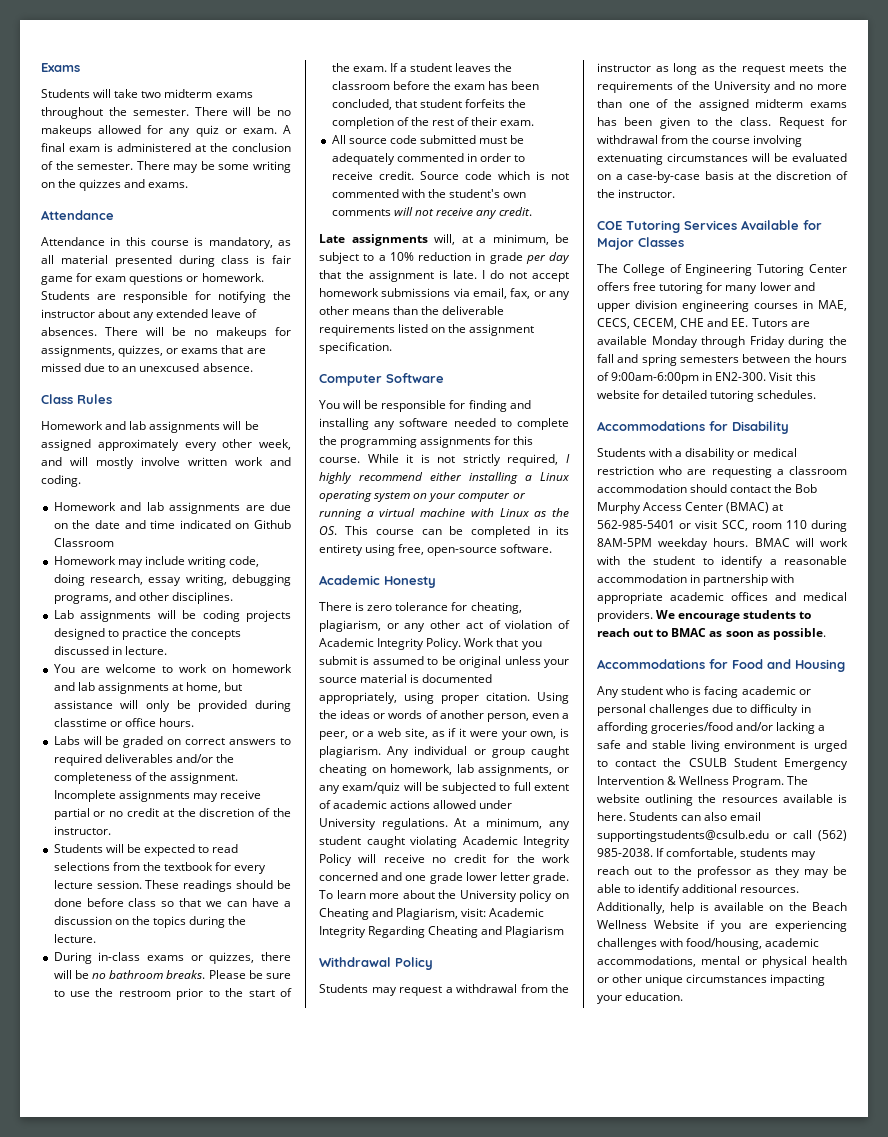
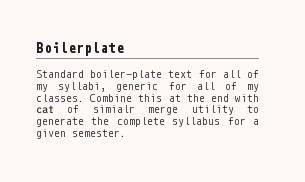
[41,63,80,72] [41,89,253,98] [41,107,291,119] [41,125,291,137] [41,143,291,152] [41,161,292,173] [41,179,189,191] [41,210,114,220] [41,237,291,249] [41,255,291,267] [41,273,264,285] [41,291,291,303] [41,309,257,321] [41,327,291,339] [41,345,266,357] [41,363,253,372] [41,394,112,404] [41,421,259,433] [41,439,291,451] [41,457,291,469] [41,475,81,487] [53,502,291,514] [53,520,291,529] [53,538,114,547] [53,556,260,568] [53,574,291,586] [53,592,233,604] [53,610,291,622] [53,628,242,640] [53,646,167,655] [53,664,292,673] [53,682,243,694] [53,700,291,712] [53,718,194,727] [53,736,291,748] [53,754,234,766] [53,772,238,784] [53,790,261,802] [53,808,291,820] [53,826,111,835] [53,844,239,856] [53,862,267,874] [53,880,291,892] [53,898,291,907] [53,916,247,928] [53,934,96,943] [53,952,291,964] [53,970,291,979] [53,988,292,1000] [331,63,513,72] [331,81,540,90] [331,99,527,110] [331,117,535,129] [331,135,525,144] [331,153,526,165] [331,171,569,180] [331,189,527,198] [331,207,533,219] [319,234,569,246] [319,252,570,264] [319,270,569,282] [319,288,570,300] [319,306,505,315] [319,324,535,336] [319,342,392,354] [319,373,444,386] [319,400,531,412] [319,418,569,430] [319,436,534,448] [319,454,570,466] [319,472,570,484] [319,491,526,502] [319,508,569,520] [319,526,569,538] [319,544,553,556] [319,575,436,588] [319,602,522,614] [319,620,570,632] [319,638,542,650] [319,656,569,668] [319,674,493,683] [319,692,569,704] [319,710,569,722] [319,728,569,740] [319,746,569,758] [319,764,569,776] [319,782,569,794] [319,800,513,809] [319,818,570,830] [319,836,570,848] [319,854,570,866] [319,872,569,884] [319,890,569,902] [319,908,545,920] [319,926,565,938] [319,957,433,970] [319,984,569,996] [597,63,847,75] [597,81,847,93] [597,99,847,111] [597,117,847,129] [597,135,803,147] [597,153,847,165] [597,171,848,183] [597,189,676,198] [597,220,822,233] [597,237,684,250] [597,264,847,276] [597,282,815,294] [597,300,847,312] [597,318,810,329] [597,336,847,348] [597,354,847,366] [597,372,816,384] [597,390,817,402] [597,421,789,434] [597,448,797,460] [597,466,847,478] [597,484,818,493] [597,502,784,514] [597,520,847,532] [597,538,848,550] [597,556,847,568] [597,574,795,586] [597,592,847,604] [597,610,812,622] [597,628,826,640] [597,659,845,672] [597,686,811,698] [597,704,811,716] [597,722,826,734] [597,740,847,752] [597,758,848,770] [597,776,809,788] [597,794,847,806] [597,812,762,821] [597,830,847,842] [597,848,817,860] [597,866,847,878] [597,884,800,896] [597,902,847,914] [597,920,847,932] [597,938,820,950] [597,956,847,968] [597,974,826,986] [597,992,684,1004] Exams // Students will take two midterm exams throughout the semester. There will be no makeups allowed for any quiz or exam. A final exam is administered at the conclusion of the semester. There may be some writing on the quizzes and exams. // Attendance // Attendance in this course is mandatory, as all material presented during class is fair game for exam questions or homework. Students are responsible for notifying the instructor about any extended leave of absences. There will be no makeups for assignments, quizzes, or exams that are missed due to an unexcused absence. // Class Rules // Homework and lab assignments will be assigned approximately every other week, and will mostly involve written work and coding. // Homework and lab assignments are due on the date and time indicated on Github Classroom // Homework may include writing code, doing research, essay writing, debugging programs, and other disciplines. // Lab assignments will be coding projects designed to practice the concepts discussed in lecture. // You are welcome to work on homework and lab assignments at home, but assistance will only be provided during classtime or office hours. // Labs will be graded on correct answers to required deliverables and/or the completeness of the assignment. Incomplete assignments may receive partial or no credit at the discretion of the instructor. // Students will be expected to read selections from the textbook for every lecture session. These readings should be done before class so that we can have a discussion on the topics during the lecture. // During in-class exams or quizzes, there will be no bathroom breaks. Please be sure to use the restroom prior to the start of the exam. If a student leaves the classroom before the exam has been concluded, that student forfeits the completion of the rest of their exam. // All source code submitted must be adequately commented in order to receive credit. Source code which is not commented with the student's own comments will not receive any credit. // Late assignments will, at a minimum, be subject to a 10% reduction in grade per day that the assignment is late. I do not accept homework submissions via email, fax, or any other means than the deliverable requirements listed on the assignment specification. // Computer Software // You will be responsible for finding and installing any software needed to complete the programming assignments for this course. While it is not strictly required, I highly recommend either installing a Linux operating system on your computer or running a virtual machine with Linux as the OS. This course can be completed in its entirety using free, open-source software. // Academic Honesty // There is zero tolerance for cheating, plagiarism, or any other act of violation of Academic Integrity Policy. Work that you submit is assumed to be original unless your source material is documented appropriately, using proper citation. Using the ideas or words of another person, even a peer, or a web site, as if it were your own, is plagiarism. Any individual or group caught cheating on homework, lab assignments, or any exam/quiz will be subjected to full extent of academic actions allowed under University regulations. At a minimum, any student caught violating Academic Integrity Policy will receive no credit for the work concerned and one grade lower letter grade. To learn more about the University policy on Cheating and Plagiarism, visit: Academic Integrity Regarding Cheating and Plagiarism // Withdrawal Policy // Students may request a withdrawal from the instructor as long as the request meets the requirements of the University and no more than one of the assigned midterm exams has been given to the class. Request for withdrawal from the course involving extenuating circumstances will be evaluated on a case-by-case basis at the discretion of the instructor. // COE Tutoring Services Available for Major Classes // The College of Engineering Tutoring Center offers free tutoring for many lower and upper division engineering courses in MAE, CECS, CECEM, CHE and EE. Tutors are available Monday through Friday during the fall and spring semesters between the hours of 9:00am-6:00pm in EN2-300. Visit this website for detailed tutoring schedules. // Accommodations for Disability // Students with a disability or medical restriction who are requesting a classroom accommodation should contact the Bob Murphy Access Center (BMAC) at 562-985-5401 or visit SCC, room 110 during 8AM-5PM weekday hours. BMAC will work with the student to identify a reasonable accommodation in partnership with appropriate academic offices and medical providers. We encourage students to reach out to BMAC as soon as possible. // Accommodations for Food and Housing // Any student who is facing academic or personal challenges due to difficulty in affording groceries/food and/or lacking a safe and stable living environment is urged to contact the CSULB Student Emergency Intervention & Wellness Program. The website outlining the resources available is here. Students can also email supportingstudents@csulb.edu or call (562) 985-2038. If comfortable, students may reach out to the professor as they may be able to identify additional resources. Additionally, help is available on the Beach Wellness Website if you are experiencing challenges with food/housing, academic accommodations, mental or physical health or other unique circumstances impacting your education. -> [36,42,124,56] [36,70,259,80] [36,82,259,92] [36,94,259,102] [36,105,259,115] [36,117,259,127] [36,129,126,139] Boilerplate // Standard boiler-plate text for all of my syllabi, generic for all of my classes. Combine this at the end with cat of simialr merge utility to generate the complete syllabus for a given semester.

